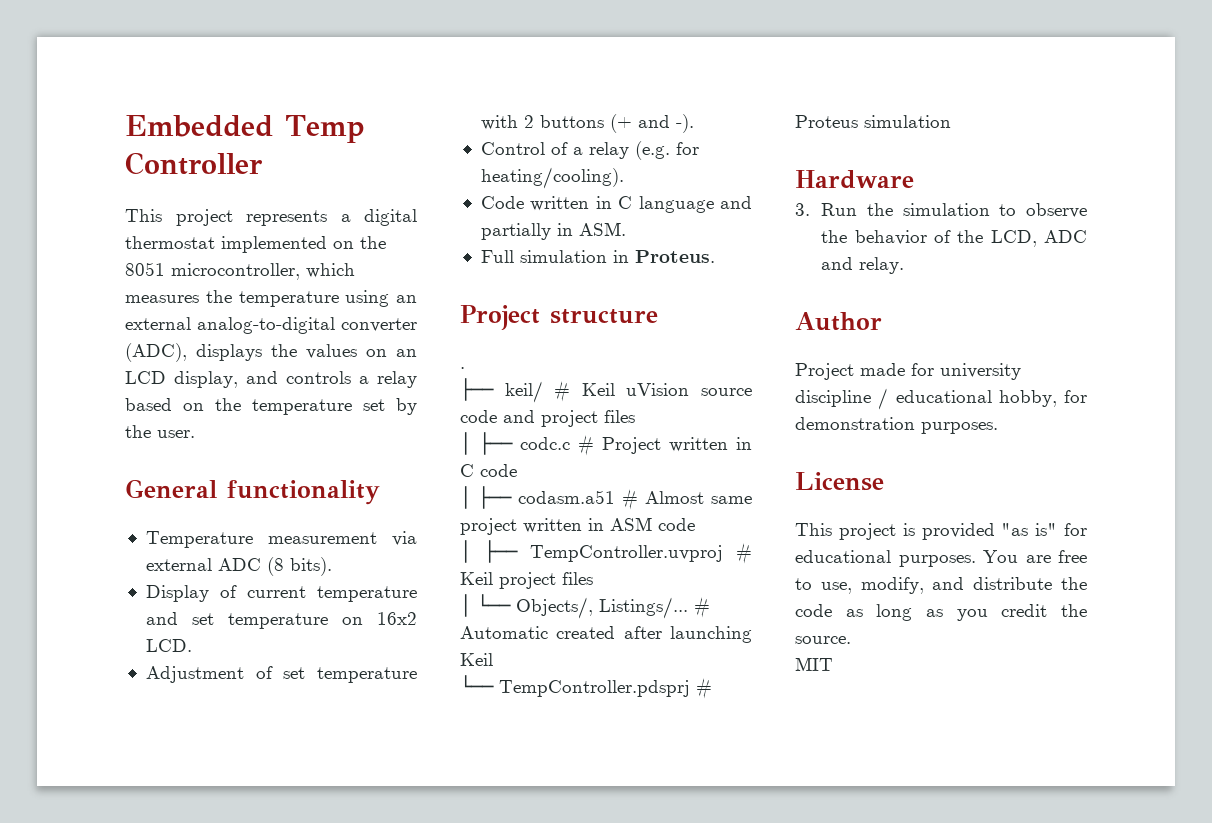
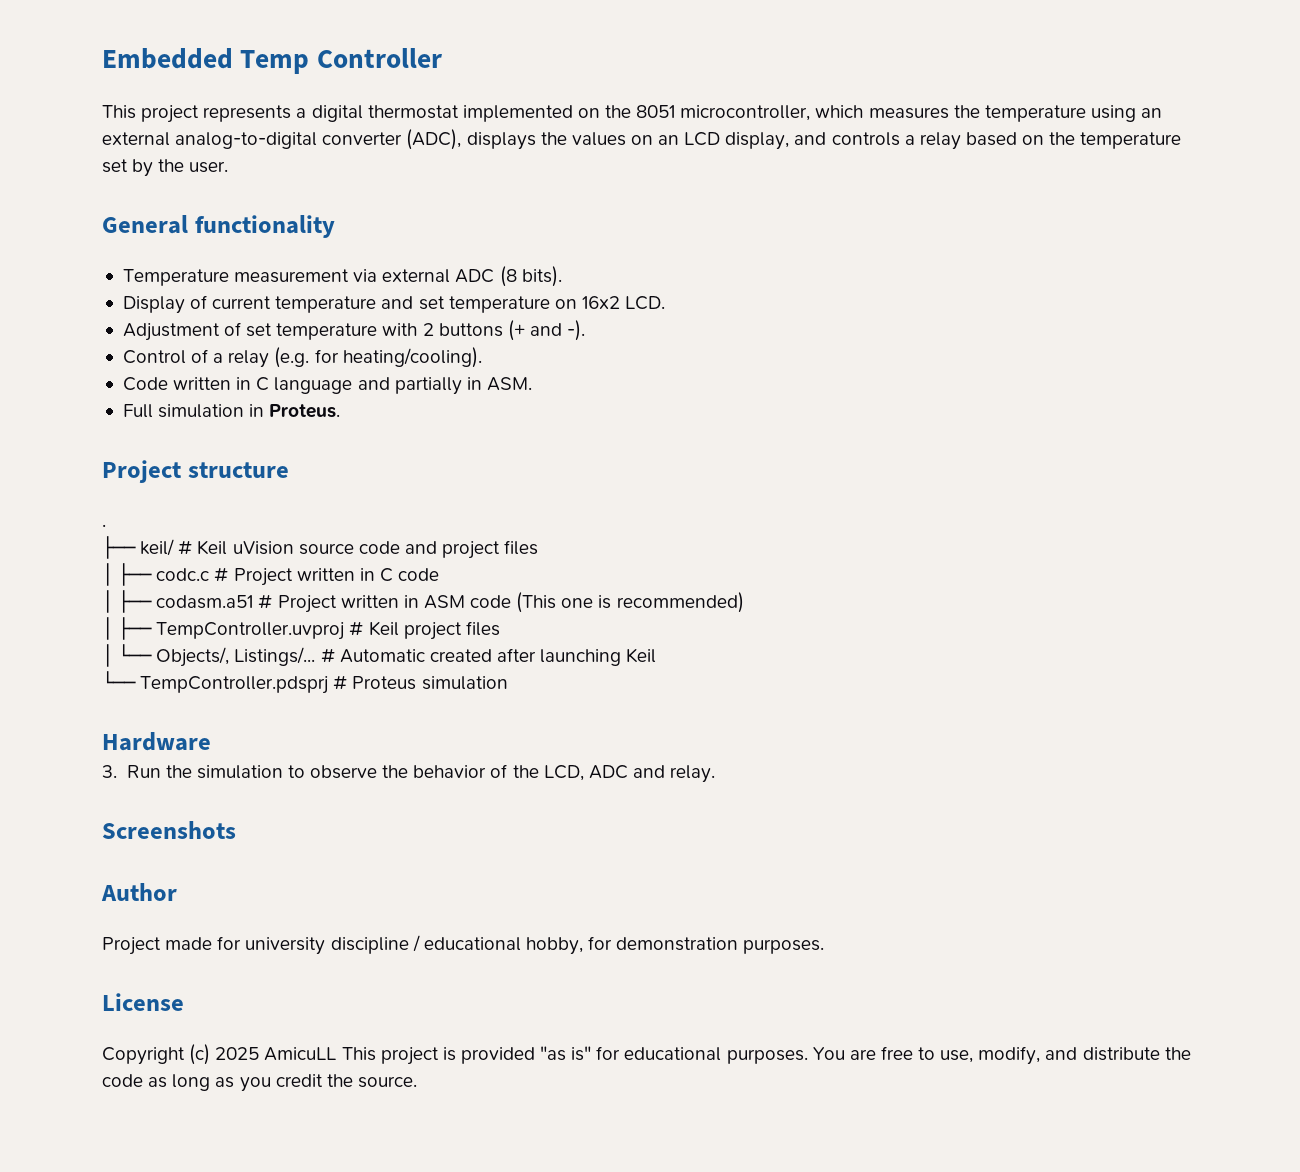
[645,491,752,504] [460,518,517,535] Almost same project -> [277,595,337,613] Project
(695, 524) none -> [516,592,744,613] (This one is recommended)
(905, 265) none -> [102,821,236,839] // Screenshots
(884, 481) none -> [102,1044,337,1065] Copyright (c) 2025 AmicuLL
[795,657,833,671] // MIT -> (417, 1082) none

